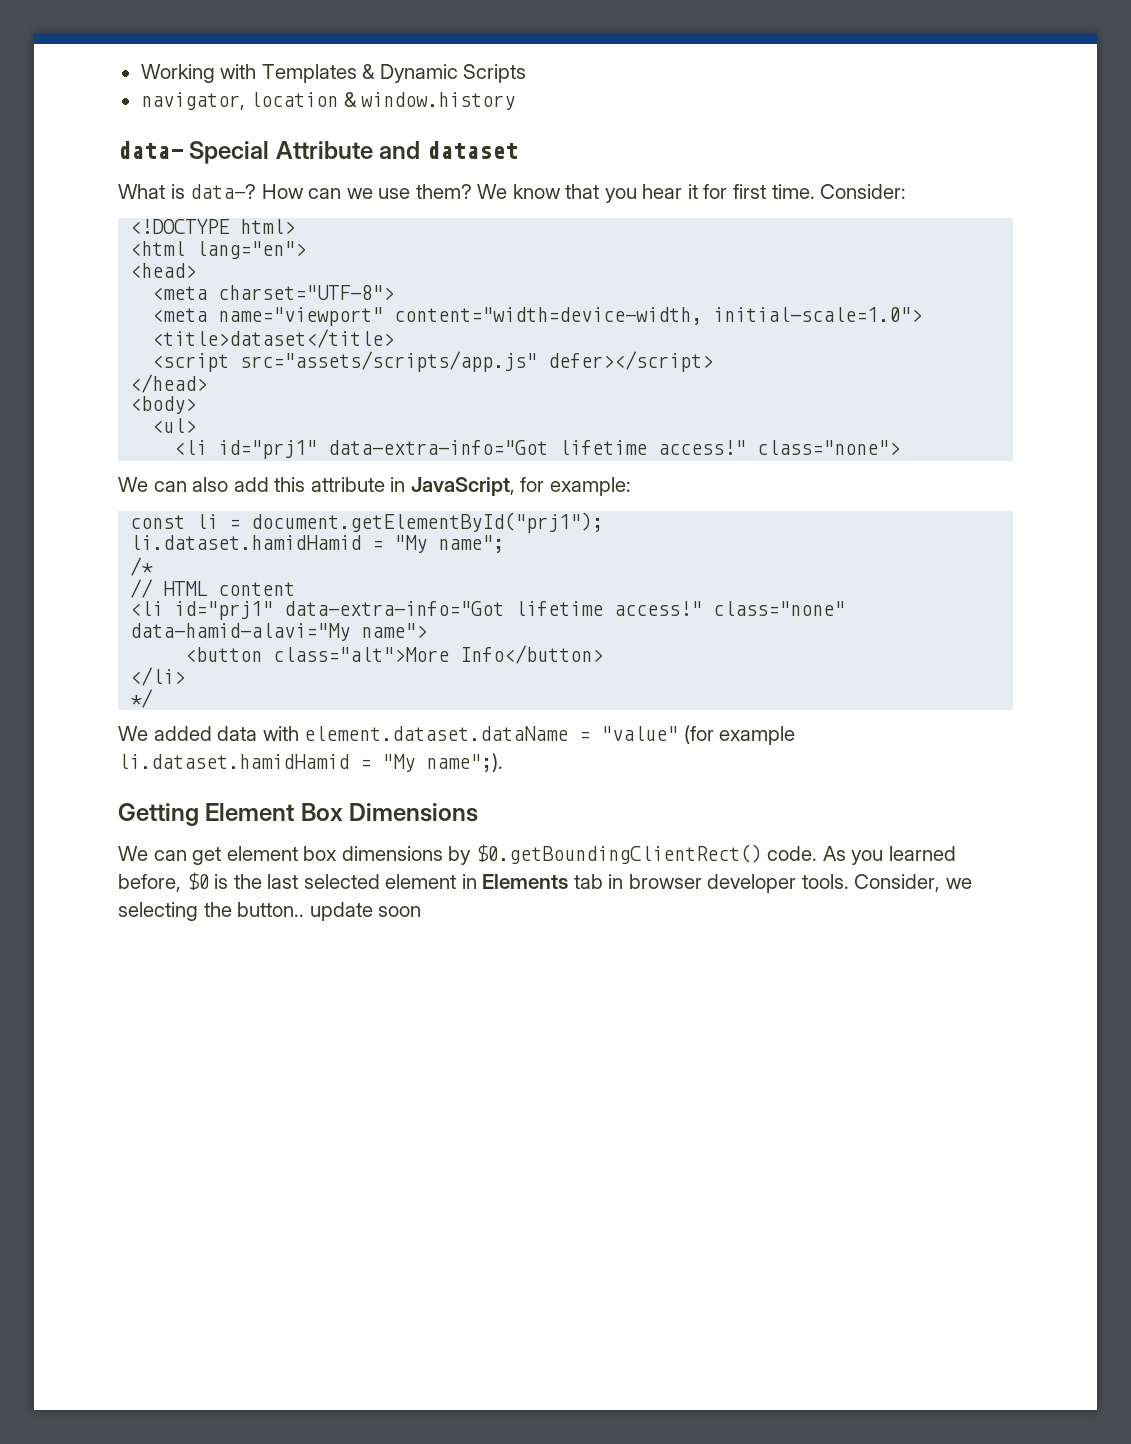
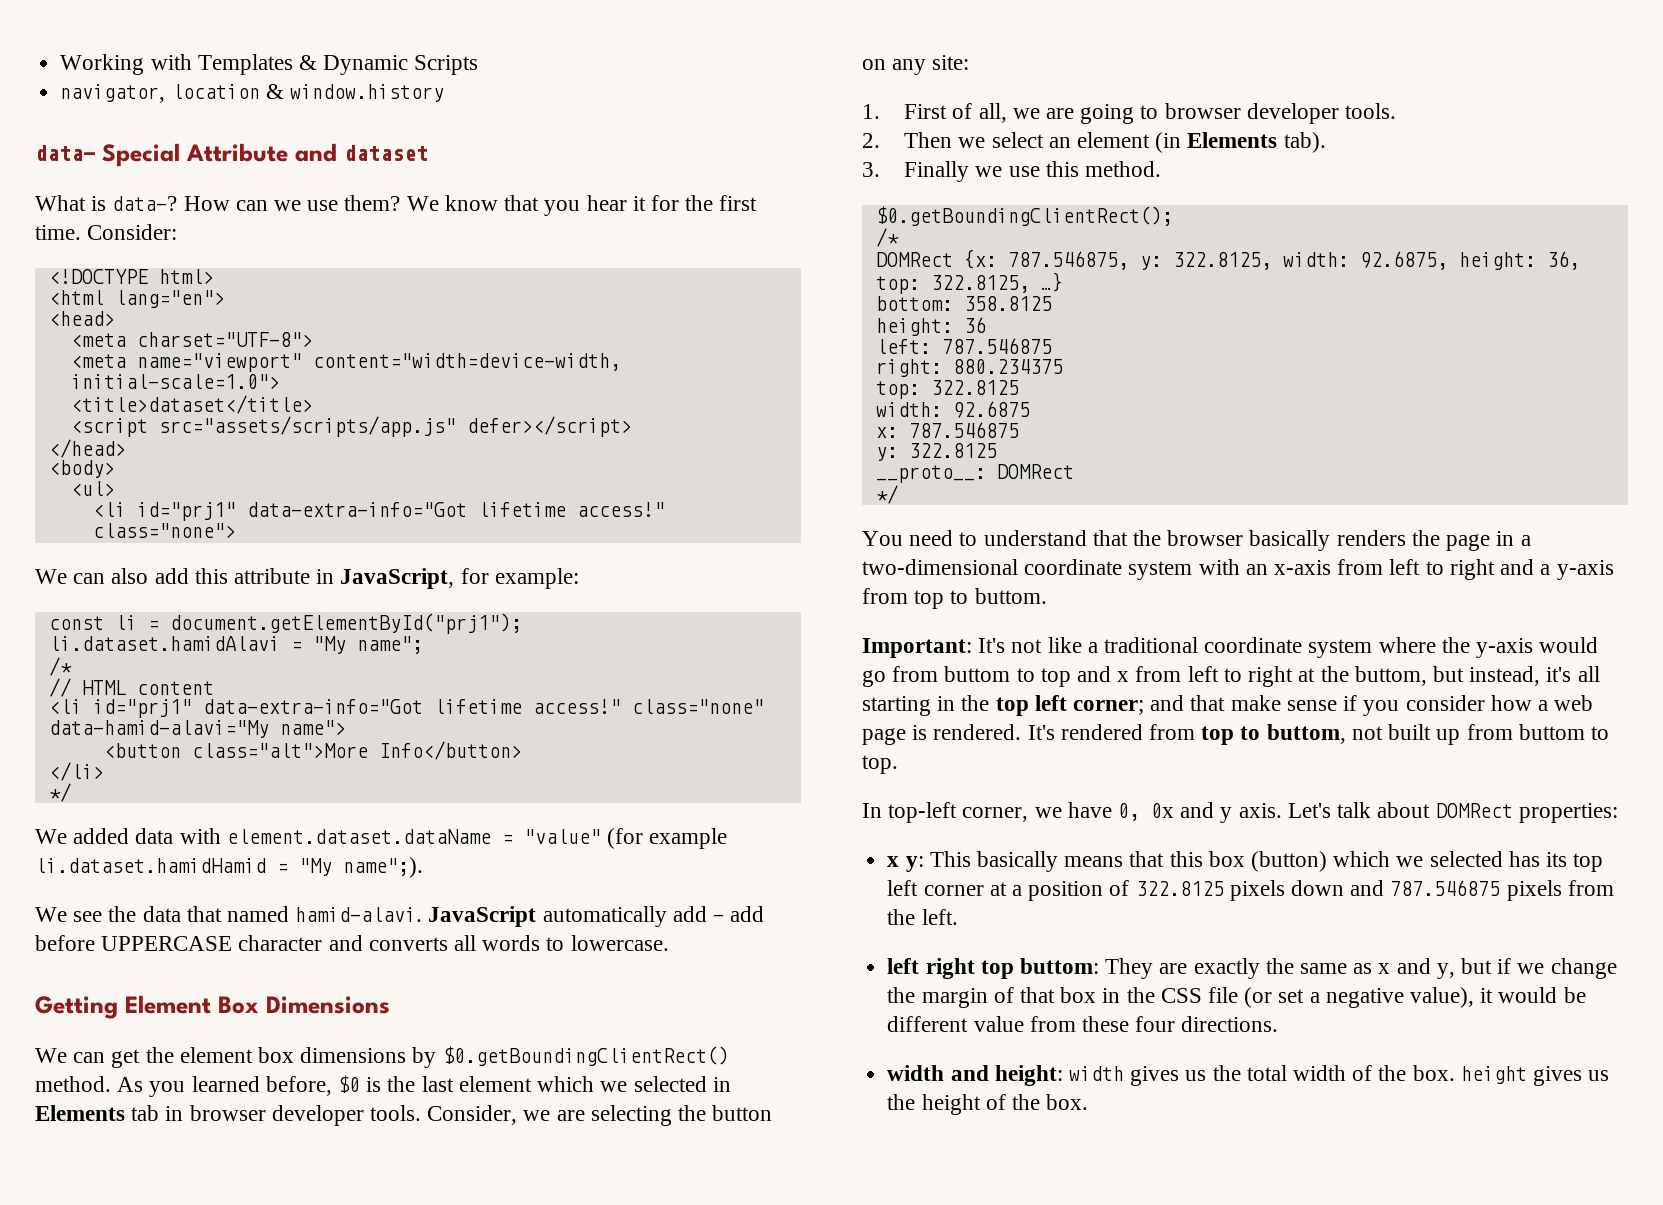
(728, 191) none -> [685,195,714,211] the
[130,535,362,550] li.dataset.hamidHamid -> [48,636,280,651] li.dataset.hamidAlavi
(503, 762) none -> [35,906,765,927] [35,935,669,951] // We see the data that named hamid-alavi. JavaScript automatically add - add before UPPERCASE character and converts all words to lowercase.
(222, 856) none -> [145,1047,174,1063] the
[767,846,818,861] code. -> [35,1076,111,1092] method.
[303,874,457,889] selected element -> [458,1076,707,1092] element which we selected
(973, 883) none -> [556,1110,585,1121] are
[237,902,422,921] button.. update soon -> [712,1105,773,1121] [862,55,970,75] [862,103,1397,124] [862,132,1326,153] [862,161,1162,182] [875,206,1173,226] [875,228,899,247] [875,249,1580,270] [875,272,1063,294] [875,296,1052,311] [875,317,986,336] [875,338,1052,354] [875,359,1063,377] [875,380,1019,399] [875,401,1030,418] [875,422,1019,438] [875,443,997,461] [875,464,1074,483] [875,485,898,504] [862,530,1531,551] [862,559,1614,580] [862,588,1047,609] [862,637,1599,658] [862,666,1600,687] [862,695,1594,716] [862,724,1609,745] [862,755,898,774] [862,802,1618,823] [887,851,1604,872] [887,880,1614,901] [887,909,958,925] [887,958,1617,979] [887,987,1586,1008] [887,1016,1279,1032] [887,1065,1610,1086] [887,1094,1089,1115] button on any site: // 1. First of all, we are going to browser developer tools. // 2. Then we select an element (in Elements tab). // 3. Finally we use this method. // $0.getBoundingClientRect(); // /* // DOMRect {x: 787.546875, y: 322.8125, width: 92.6875, height: 36, top: 322.8125, …} // bottom: 358.8125 // height: 36 // left: 787.546875 // right: 880.234375 // top: 322.8125 // width: 92.6875 // x: 787.546875 // y: 322.8125 // __proto__: DOMRect // */ // You need to understand that the browser basically renders the page in a two-dimensional coordinate system with an x-axis from left to right and a y-axis from top to buttom. // Important: It's not like a traditional coordinate system where the y-axis would go from buttom to top and x from left to right at the buttom, but instead, it's all starting in the top left corner; and that make sense if you consider how a web page is rendered. It's rendered from top to buttom, not built up from buttom to top. // In top-left corner, we have 0, 0x and y axis. Let's talk about DOMRect properties: // x y: This basically means that this box (button) which we selected has its top left corner at a position of 322.8125 pixels down and 787.546875 pixels from the left. // left right top buttom: They are exactly the same as x and y, but if we change the margin of that box in the CSS file (or set a negative value), it would be different value from these four directions. // width and height: width gives us the total width of the box. height gives us the height of the box.

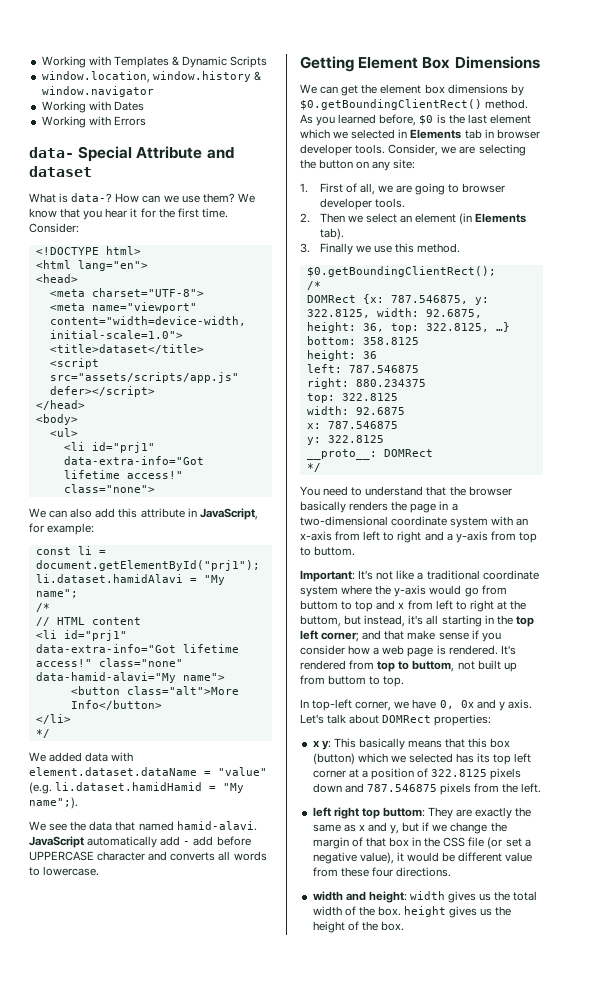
[60,84,444,103] navigator, location & window.history -> [41,71,261,83] [41,86,154,97] [41,101,144,113] [41,116,146,128] window.location, window.history & window.navigator // Working with Dates // Working with Errors
[607,828,728,849] (for example -> [29,782,52,794] (e.g.

